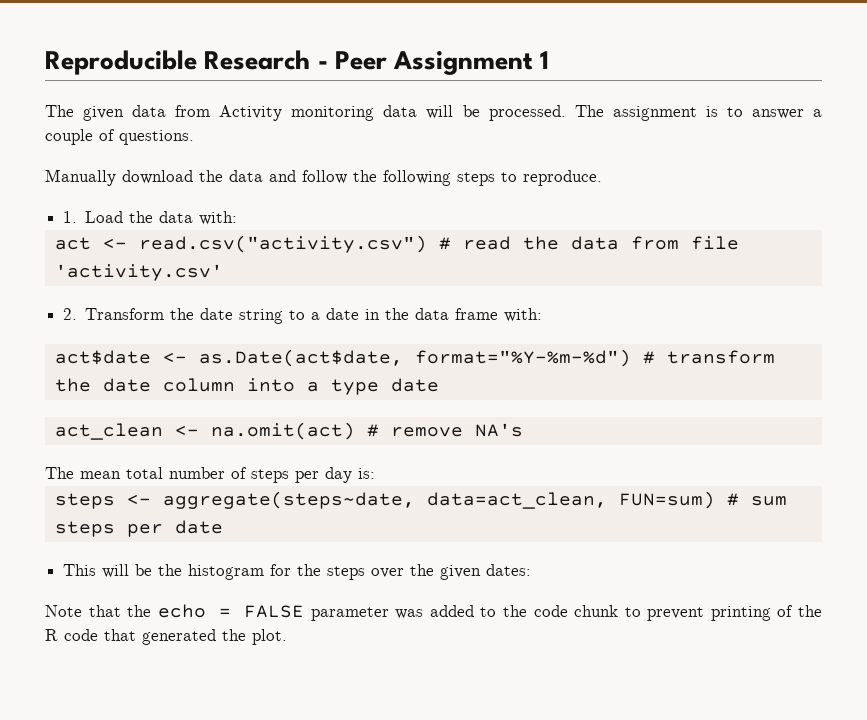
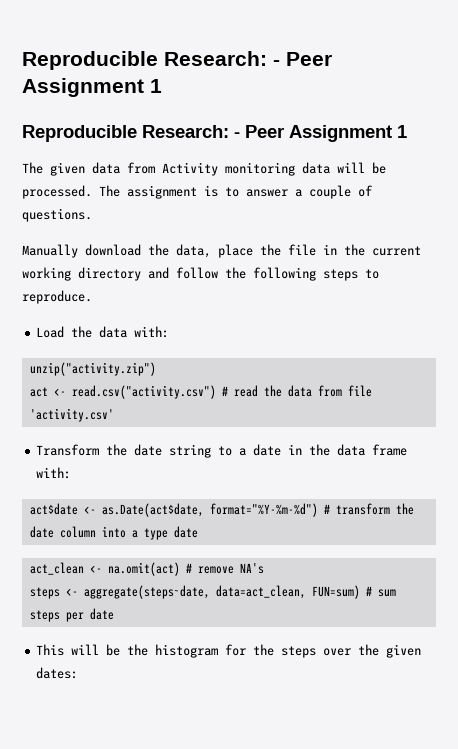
[45,50,311,75] Reproducible Research -> [22,51,332,70] [22,78,162,97] [22,125,229,142] Reproducible Research: - Peer Assignment 1 // Reproducible Research:
[229,170,263,182] data -> [176,244,421,258] [22,267,141,281] data, place the file in the current working directory
[63,211,78,223] 1. -> (92, 297) none
(238, 218) none -> [29,362,156,376] // unzip("activity.zip")
[63,308,78,320] 2. -> (114, 415) none
[45,467,375,483] // The mean total number of steps per day is: -> (264, 568) none
[45,604,822,621] [45,629,287,645] // Note that the echo = FALSE parameter was added to the code chunk to prevent printing of the R code that generated the plot. -> (79, 673) none

